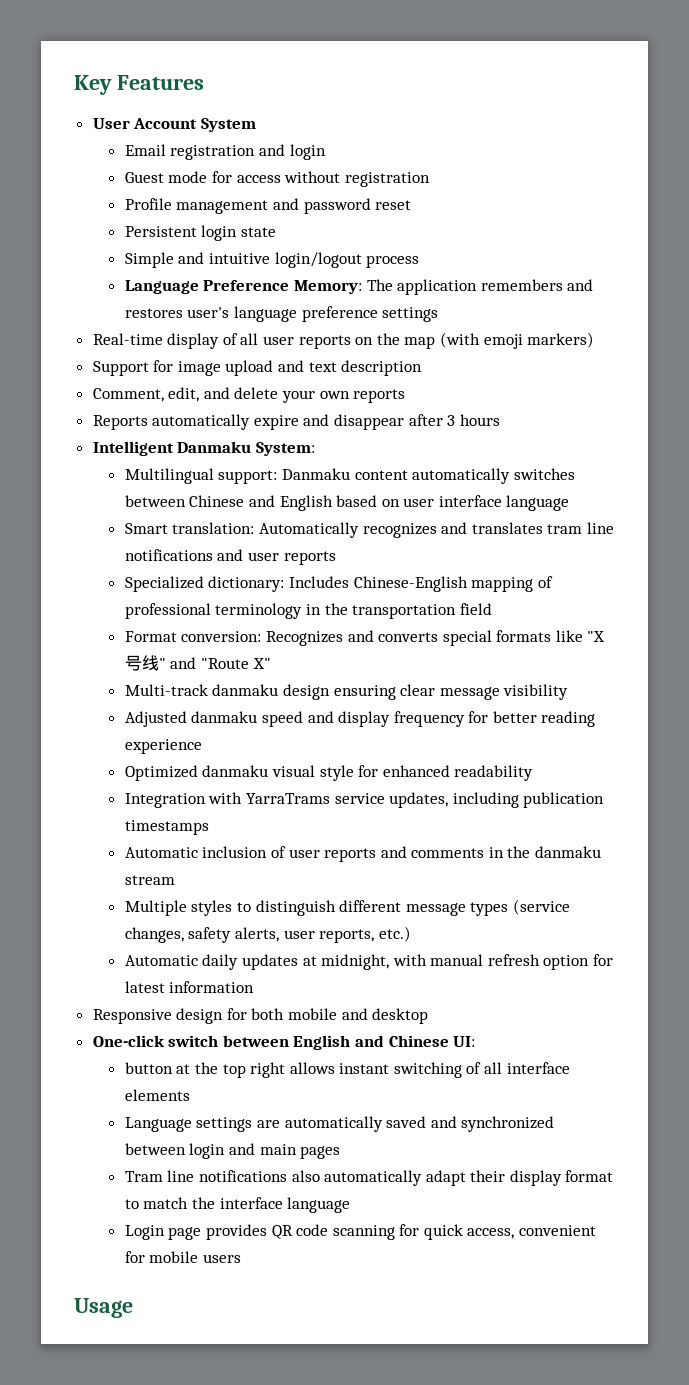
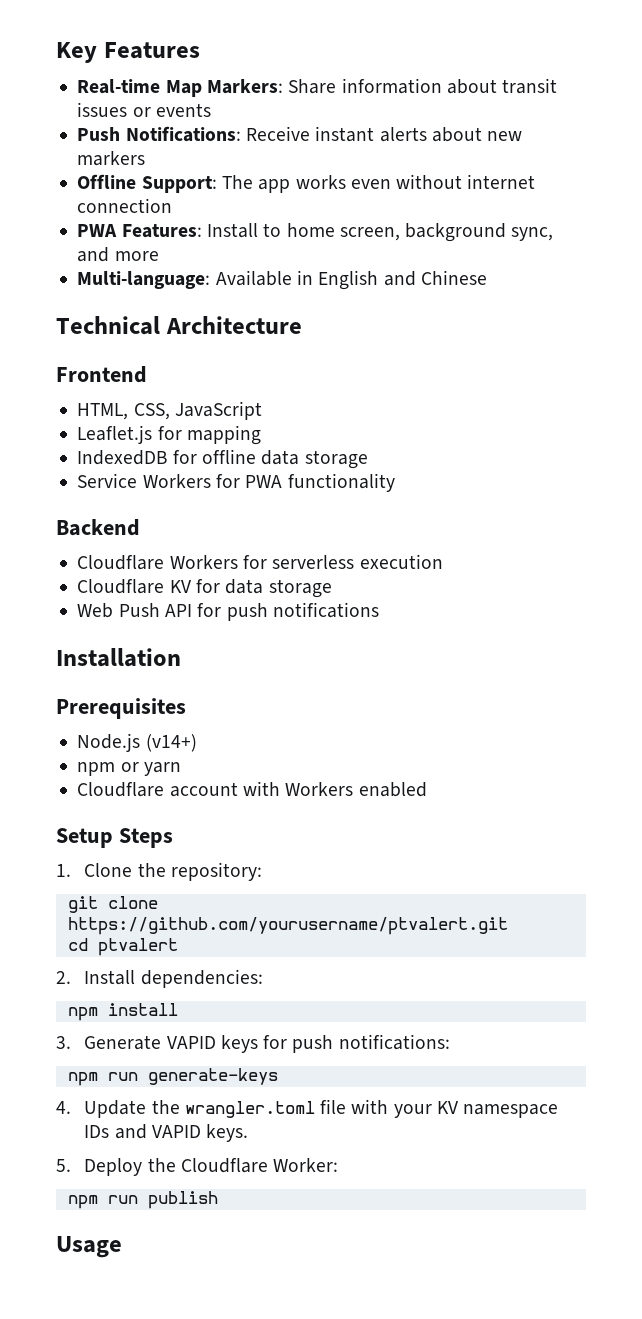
[92,118,256,132] [124,144,326,160] [124,171,430,187] [124,198,412,214] [124,225,276,241] [124,252,420,268] [124,279,594,295] [124,306,439,322] [92,332,595,349] [92,360,423,376] [92,387,406,403] [92,414,500,430] [92,441,315,456] [124,468,575,484] [124,495,570,511] [124,522,614,538] [124,549,336,565] [124,576,553,592] [124,603,492,619] [124,630,606,646] [124,655,271,671] [124,684,569,700] [124,711,596,727] [124,739,202,754] [124,765,534,781] [124,792,605,808] [124,820,209,835] [124,846,602,862] [124,875,175,885] [124,899,570,916] [124,926,411,943] [124,954,614,970] [124,981,255,993] [92,1008,429,1024] [92,1035,476,1050] [124,1062,570,1078] [124,1089,190,1101] [124,1116,555,1132] [124,1143,341,1159] [124,1170,614,1186] [124,1197,351,1213] [124,1224,597,1240] [124,1251,241,1263] User Account System // Email registration and login // Guest mode for access without registration // Profile management and password reset // Persistent login state // Simple and intuitive login/logout process // Language Preference Memory: The application remembers and restores user's language preference settings // Real-time display of all user reports on the map (with emoji markers) // Support for image upload and text description // Comment, edit, and delete your own reports // Reports automatically expire and disappear after 3 hours // Intelligent Danmaku System: // Multilingual support: Danmaku content automatically switches between Chinese and English based on user interface language // Smart translation: Automatically recognizes and translates tram line notifications and user reports // Specialized dictionary: Includes Chinese-English mapping of professional terminology in the transportation field // Format conversion: Recognizes and converts special formats like "X号线" and "Route X" // Multi-track danmaku design ensuring clear message visibility // Adjusted danmaku speed and display frequency for better reading experience // Optimized danmaku visual style for enhanced readability // Integration with YarraTrams service updates, including publication timestamps // Automatic inclusion of user reports and comments in the danmaku stream // Multiple styles to distinguish different message types (service changes, safety alerts, user reports, etc.) // Automatic daily updates at midnight, with manual refresh option for latest information // Responsive design for both mobile and desktop // One-click switch between English and Chinese UI: // button at the top right allows instant switching of all interface elements // Language settings are automatically saved and synchronized between login and main pages // Tram line notifications also automatically adapt their display format to match the interface language // Login page provides QR code scanning for quick access, convenient for mobile users -> [77,78,558,97] [77,102,211,117] [77,126,523,142] [77,151,146,166] [77,174,536,193] [77,198,173,213] [77,223,554,242] [77,247,159,262] [77,270,487,290] [56,316,302,335] [56,366,147,383] [77,401,262,420] [77,425,261,445] [77,449,368,469] [77,473,395,492] [56,519,140,536] [77,554,443,570] [77,579,332,598] [77,602,379,621] [56,648,181,667] [56,698,186,719] [77,733,197,752] [77,762,181,776] [77,781,427,797] [56,828,173,848] [56,862,262,881] [67,896,158,913] [67,917,508,935] [67,938,178,956] [56,969,263,988] [67,1003,178,1021] [56,1034,450,1053] [67,1068,278,1086] [56,1099,559,1118] [84,1124,249,1142] [56,1158,339,1176] [67,1191,218,1209] Real-time Map Markers: Share information about transit issues or events // Push Notifications: Receive instant alerts about new markers // Offline Support: The app works even without internet connection // PWA Features: Install to home screen, background sync, and more // Multi-language: Available in English and Chinese // Technical Architecture // Frontend // HTML, CSS, JavaScript // Leaflet.js for mapping // IndexedDB for offline data storage // Service Workers for PWA functionality // Backend // Cloudflare Workers for serverless execution // Cloudflare KV for data storage // Web Push API for push notifications // Installation // Prerequisites // Node.js (v14+) // npm or yarn // Cloudflare account with Workers enabled // Setup Steps // 1. Clone the repository: // git clone https://github.com/yourusername/ptvalert.git // cd ptvalert // 2. Install dependencies: // npm install // 3. Generate VAPID keys for push notifications: // npm run generate-keys // 4. Update the wrangler.toml file with your KV namespace IDs and VAPID keys. // 5. Deploy the Cloudflare Worker: // npm run publish

